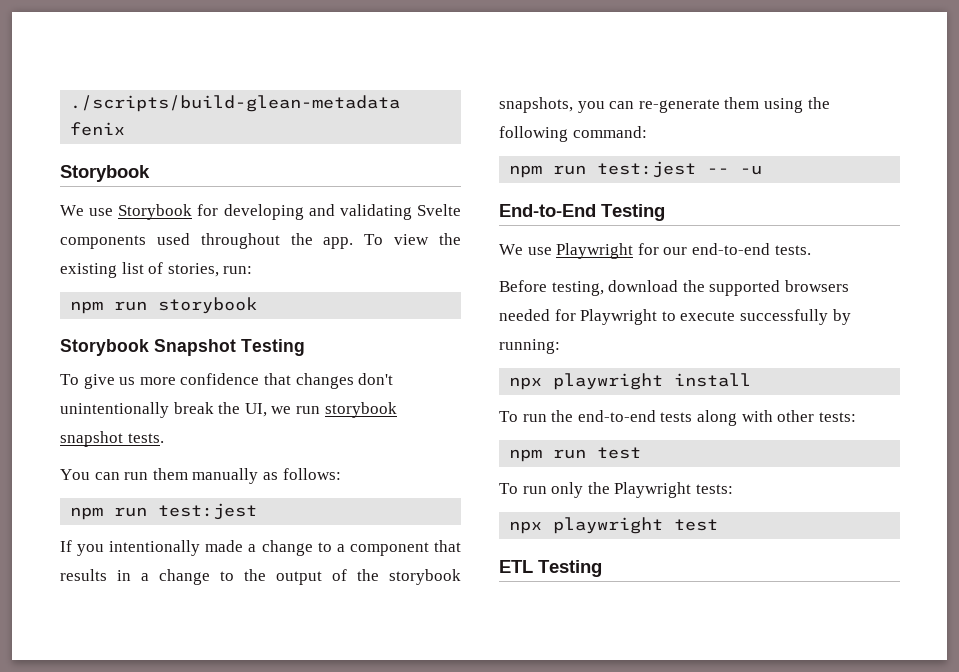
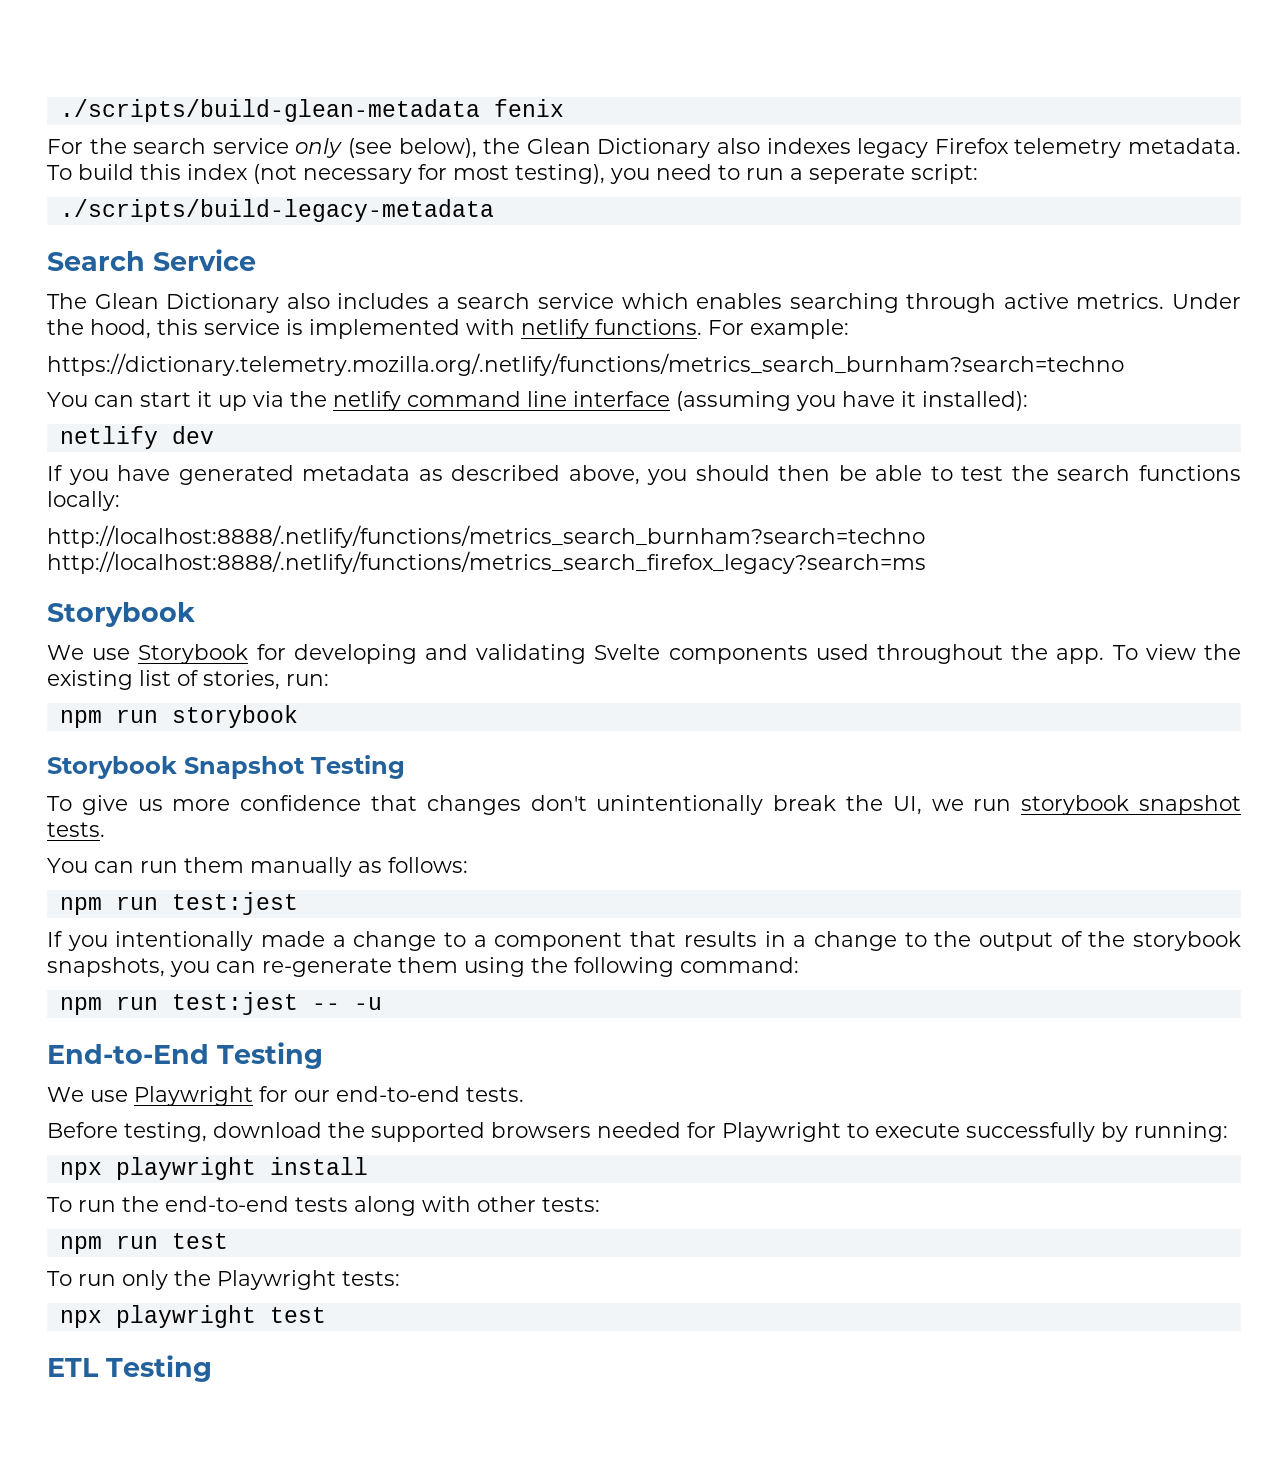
(126, 129) none -> [47,138,1241,158] [47,164,978,184] [59,199,494,222] [47,249,256,271] [47,293,1241,313] [47,319,849,339] [47,353,1124,376] [47,391,1028,411] [59,426,214,449] [47,465,1241,485] [47,491,120,511] [47,525,925,548] [47,551,926,574] // For the search service only (see below), the Glean Dictionary also indexes legacy Firefox telemetry metadata. To build this index (not necessary for most testing), you need to run a seperate script: // ./scripts/build-legacy-metadata // Search Service // The Glean Dictionary also includes a search service which enables searching through active metrics. Under the hood, this service is implemented with netlify functions. For example: // https://dictionary.telemetry.mozilla.org/.netlify/functions/metrics_search_burnham?search=techno // You can start it up via the netlify command line interface (assuming you have it installed): // netlify dev // If you have generated metadata as described above, you should then be able to test the search functions locally: // http://localhost:8888/.netlify/functions/metrics_search_burnham?search=techno http://localhost:8888/.netlify/functions/metrics_search_firefox_legacy?search=ms

